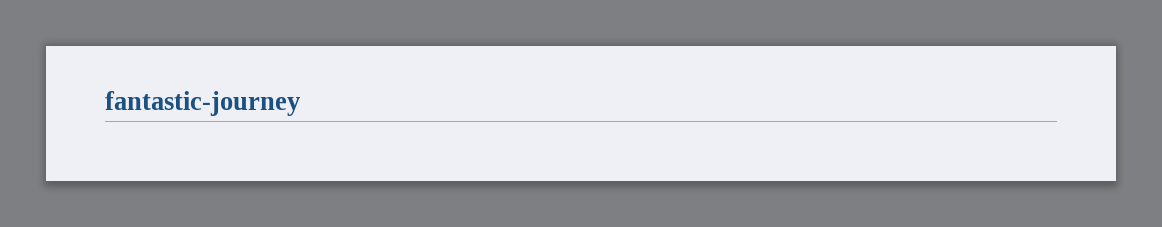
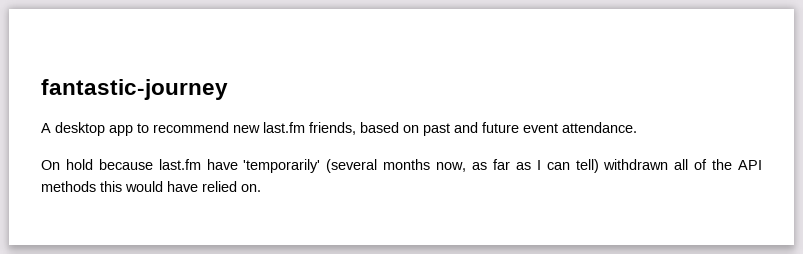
(300, 103) none -> [41,122,637,136] [41,159,763,173] [41,181,261,192] // A desktop app to recommend new last.fm friends, based on past and future event attendance. // On hold because last.fm have 'temporarily' (several months now, as far as I can tell) withdrawn all of the API methods this would have relied on.

